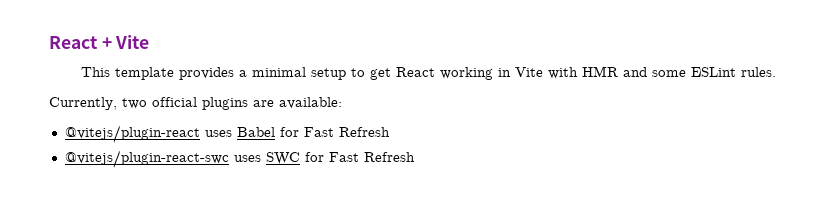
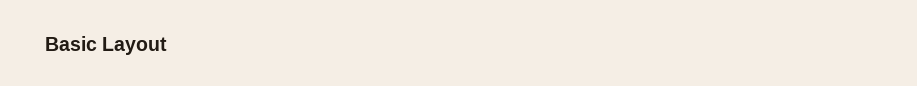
[49,35,150,49] [81,66,777,80] [49,97,342,110] [64,125,390,143] [64,150,415,168] React + Vite // This template provides a minimal setup to get React working in Vite with HMR and some ESLint rules. // Currently, two official plugins are available: // @vitejs/plugin-react uses Babel for Fast Refresh // @vitejs/plugin-react-swc uses SWC for Fast Refresh -> [45,36,168,55] Basic Layout

